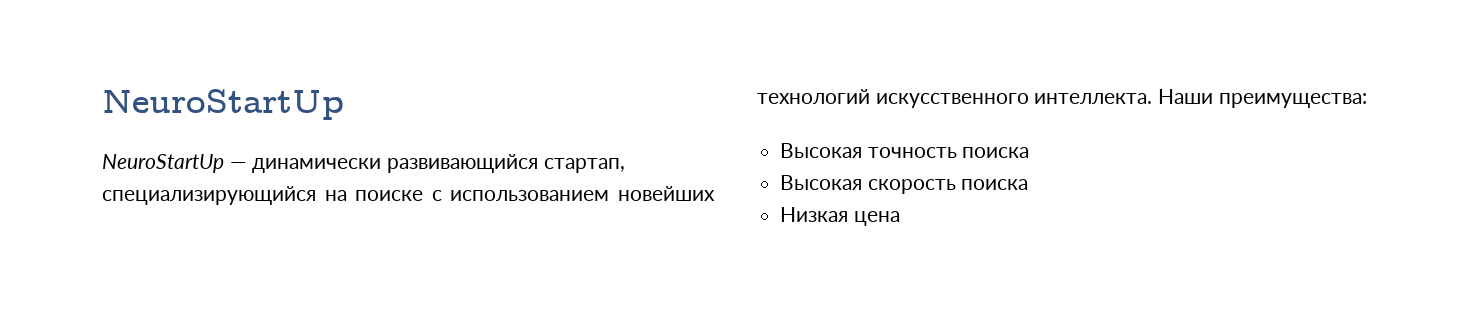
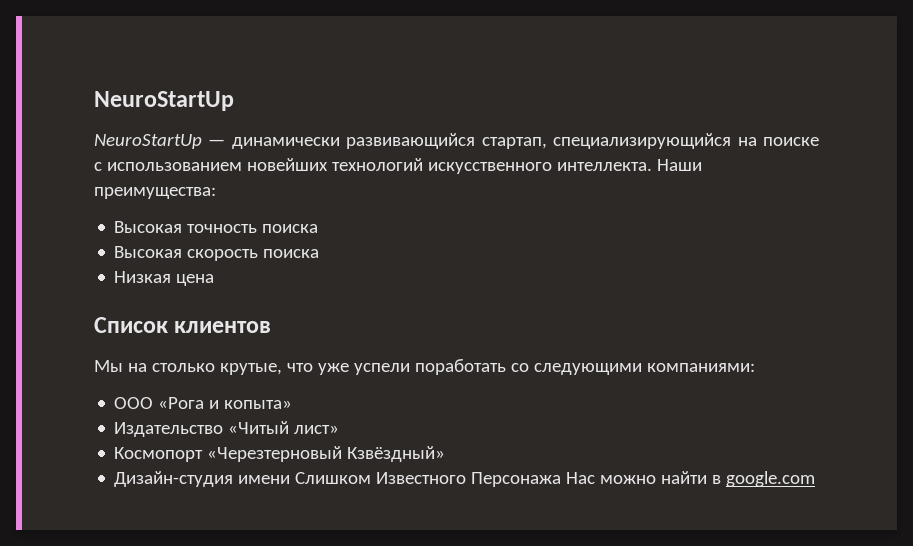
(900, 218) none -> [94,317,272,333] [94,359,755,375] [114,397,293,409] [114,421,340,437] [114,446,446,462] [114,471,816,487] // Список клиентов // Мы на столько крутые, что уже успели поработать со следующими компаниями: // ООО «Рога и копыта» // Издательство «Читый лист» // Космопорт «Черезтерновый Кзвёздный» // Дизайн-студия имени Слишком Известного Персонажа Нас можно найти в google.com

